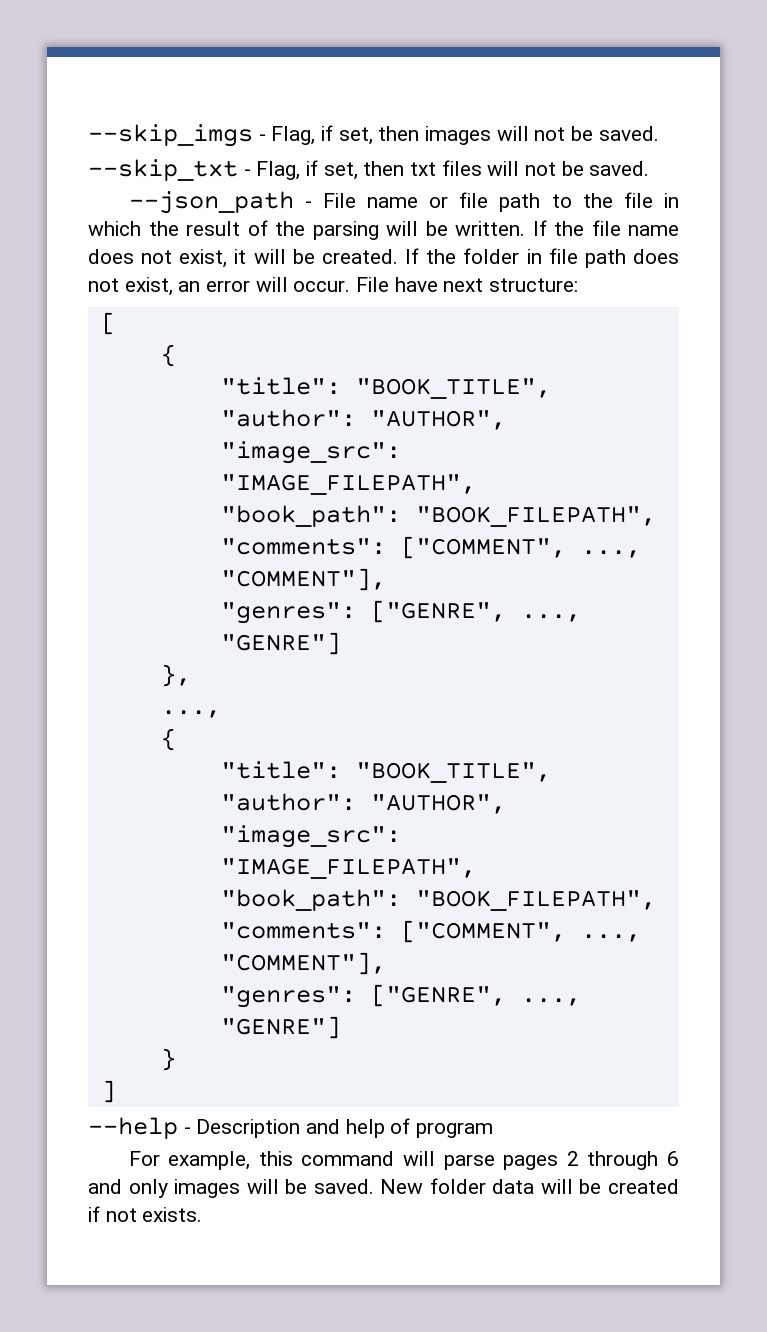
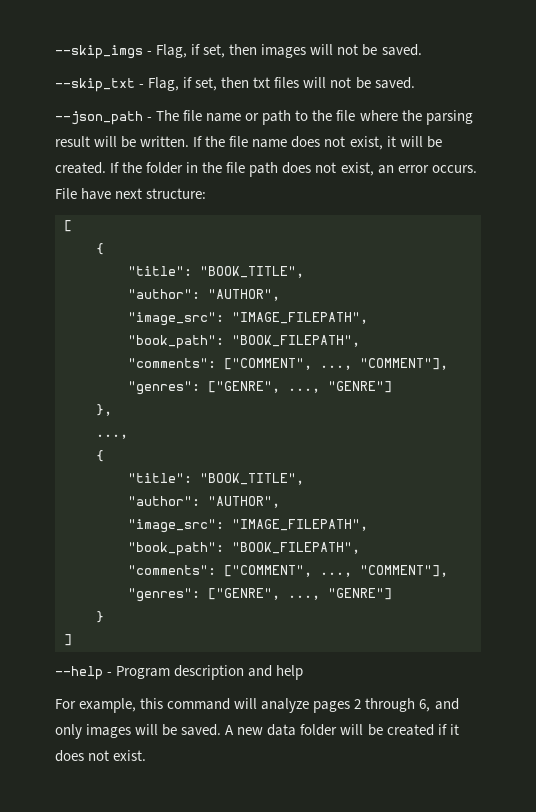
[322,193,356,208] File -> [156,110,203,121] The file
[459,192,489,208] file -> (260, 117) none
[664,193,680,208] [88,220,268,236] in which the result of -> [359,110,398,121] where
(379, 230) none -> [55,136,90,147] result
(542, 256) none -> [202,162,223,173] the
[255,277,351,292] will occur. -> [431,165,477,173] occurs.
[196,1119,301,1138] Description -> [116,665,245,680] Program description
[390,1118,494,1138] of program -> (304, 672) none
[443,1154,495,1170] parse -> [261,698,310,713] analyze
[667,1151,680,1166] 6 -> [419,699,431,712] 6,
[380,1178,679,1194] [88,1206,203,1222] New folder data will be created if not exists. -> [225,724,459,736] [55,750,147,762] A new data folder will be created if it does not exist.

